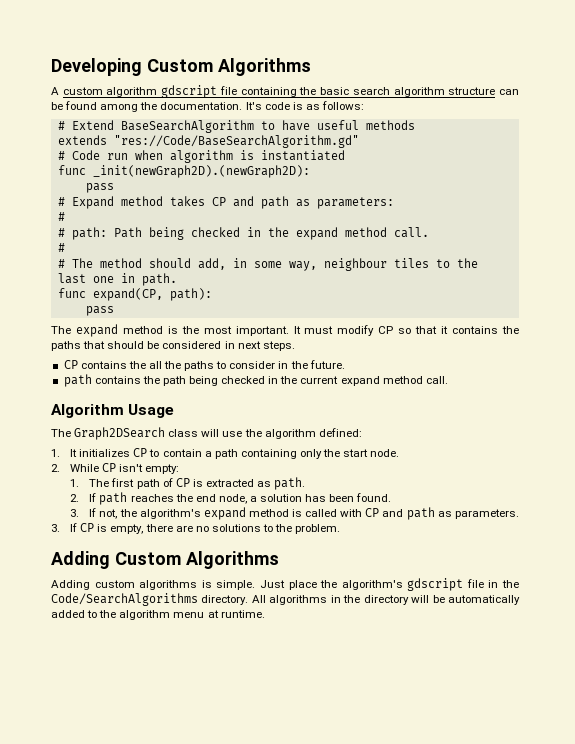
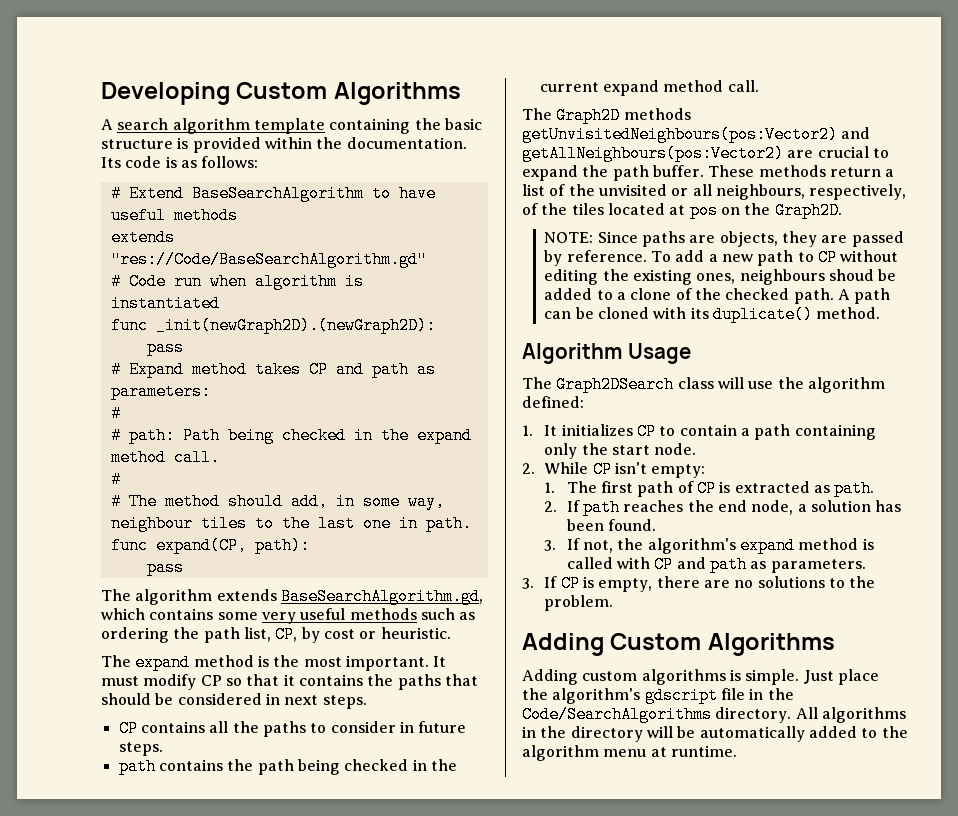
[62,85,520,98] [51,101,139,112] custom algorithm gdscript file containing the basic search algorithm structure can be found among -> [117,118,482,134] [101,137,312,153] search algorithm template containing the basic structure is provided within
[245,102,262,110] It's -> [101,157,121,168] Its
(114, 311) none -> [101,588,483,605] [101,608,476,624] [101,626,451,643] // The algorithm extends BaseSearchAlgorithm.gd, which contains some very useful methods such as ordering the path list, CP, by cost or heuristic.
[128,361,146,369] the -> (205, 727) none
[290,360,345,369] the future. -> [418,721,467,733] [118,742,163,756] future steps.
(448, 380) none -> [522,107,691,124] [522,126,871,143] [522,145,889,162] [522,165,895,181] [522,184,907,200] [522,202,842,219] [544,231,904,247] [544,249,899,266] [544,269,897,285] [544,288,891,304] [544,306,881,323] // The Graph2D methods getUnvisitedNeighbours(pos:Vector2) and getAllNeighbours(pos:Vector2) are crucial to expand the path buffer. These methods return a list of the unvisited or all neighbours, respectively, of the tiles located at pos on the Graph2D. // NOTE: Since paths are objects, they are passed by reference. To add a new path to CP without editing the existing ones, neighbours shoud be added to a clone of the checked path. A path can be cloned with its duplicate() method.

